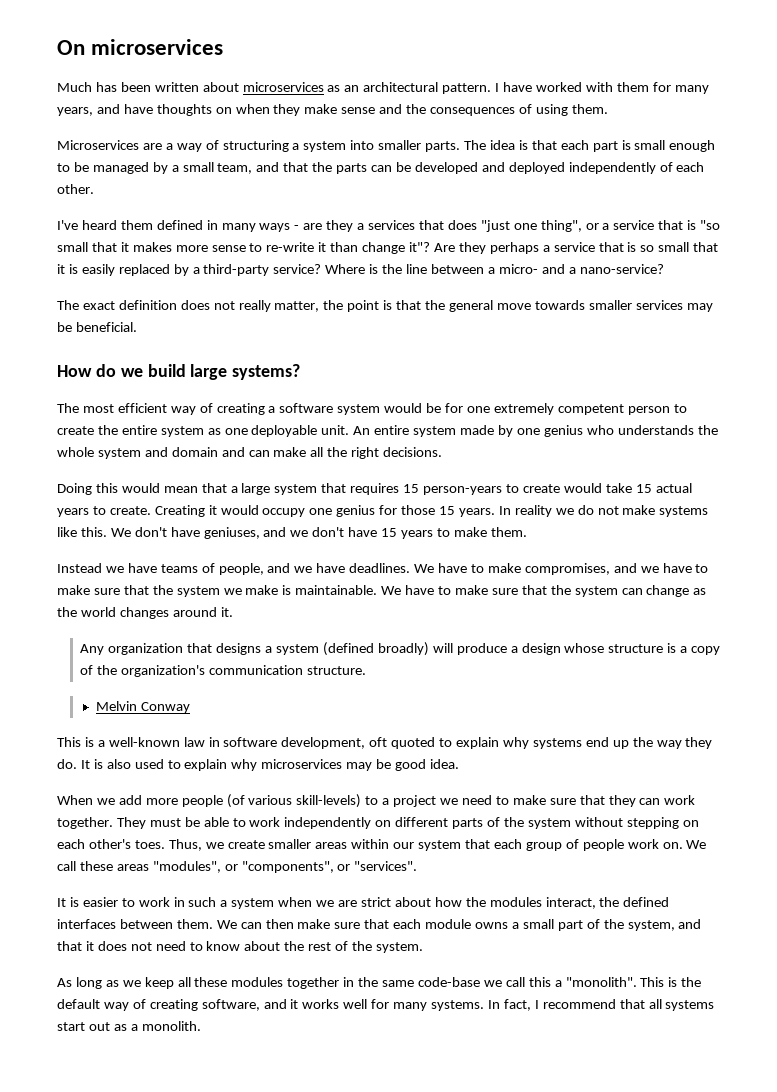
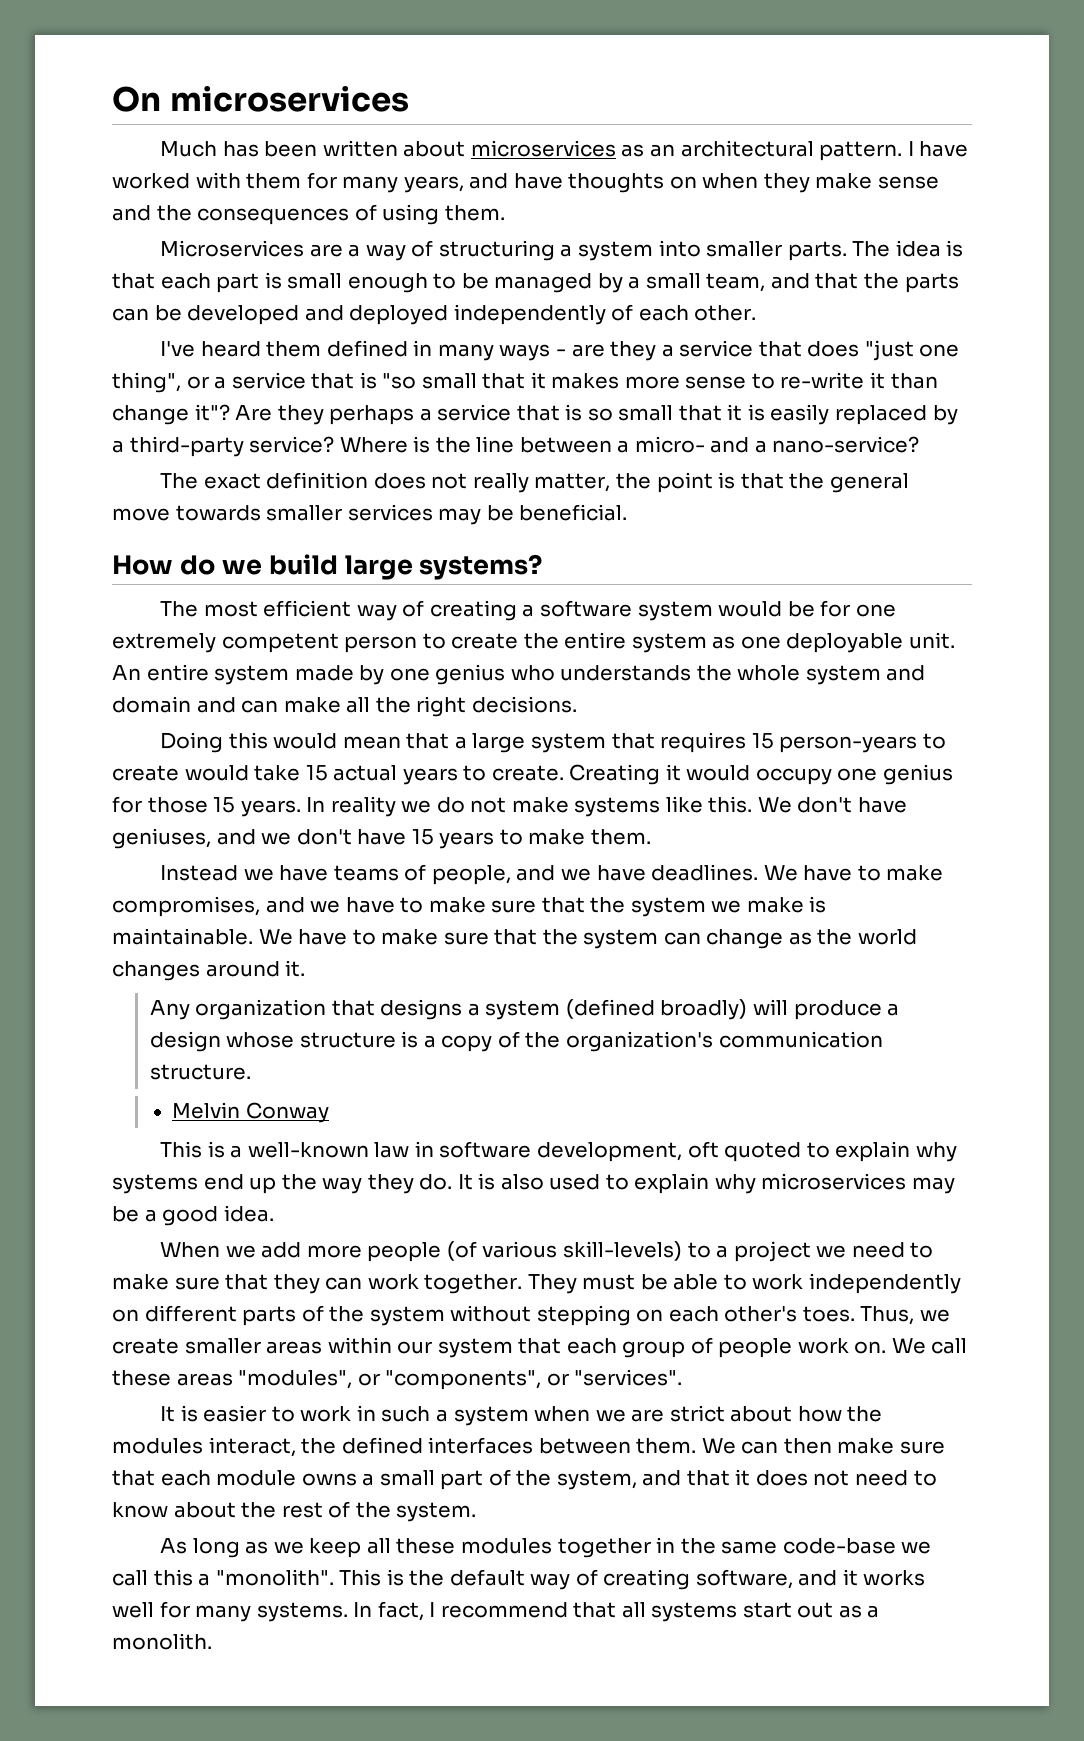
[368,220,416,230] services -> [679,340,754,357] service
(392, 764) none -> [144,1209,157,1222] a

